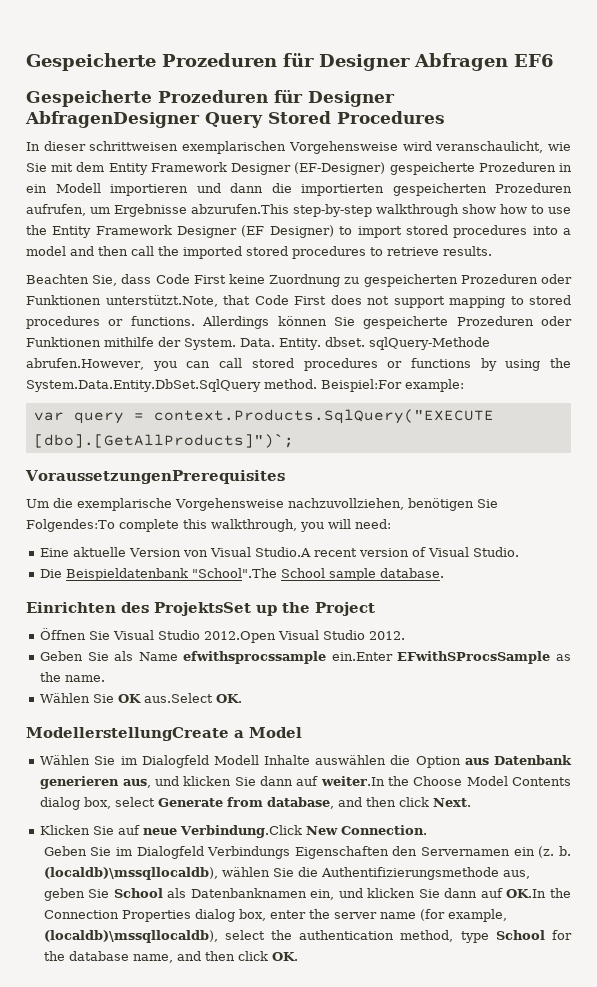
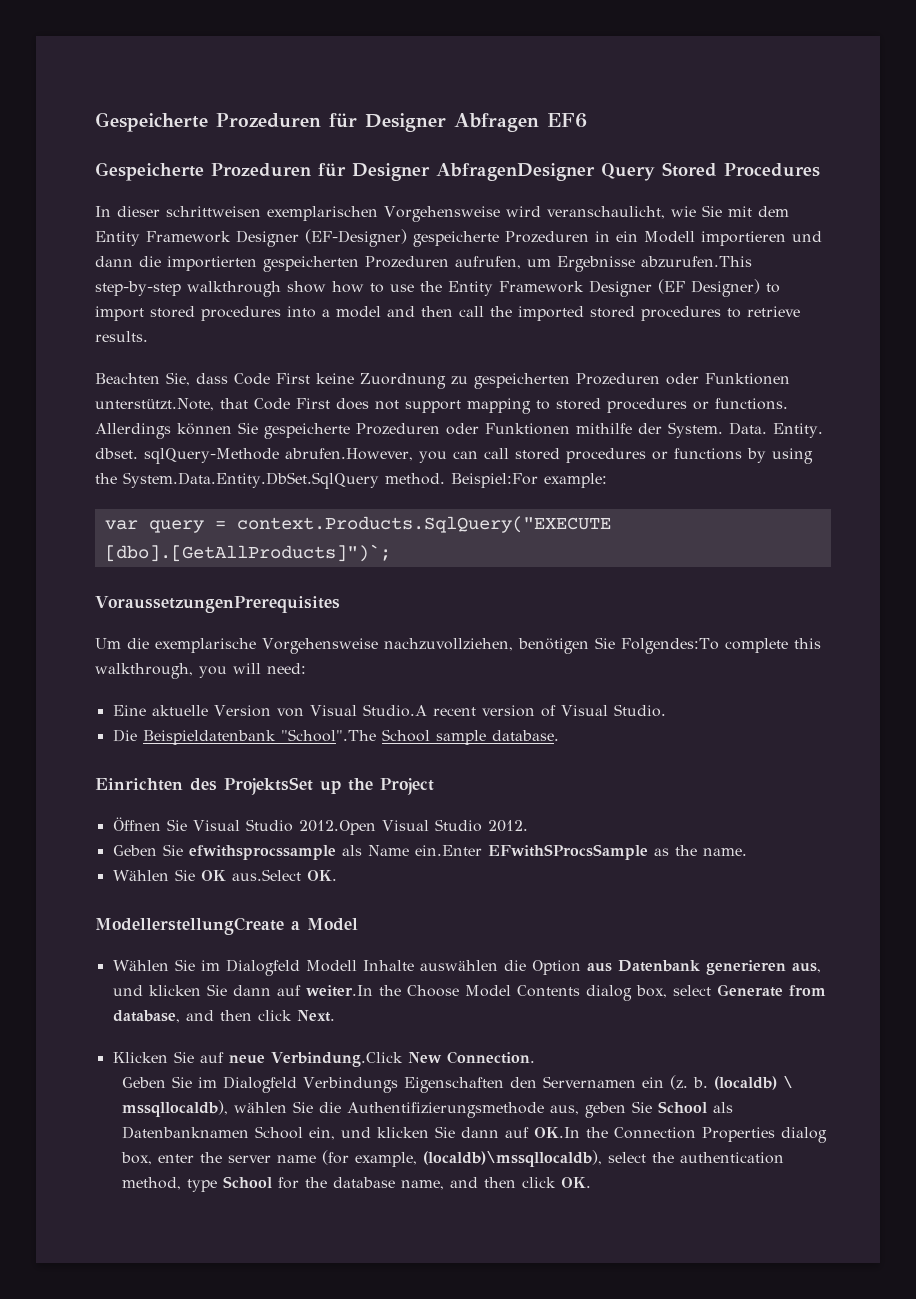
(109, 656) none -> [188,845,336,860] efwithsprocssample
[183,651,327,664] efwithsprocssample -> (409, 850) none
[43,867,218,880] (localdb)\mssqllocaldb), -> [714,1076,794,1090] [122,1100,229,1117] (localdb) \ mssqllocaldb),
(307, 893) none -> [255,1126,304,1139] School

